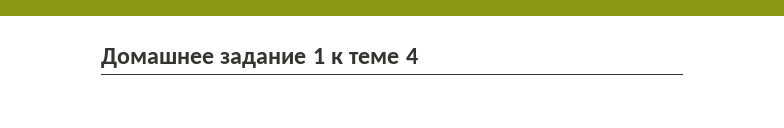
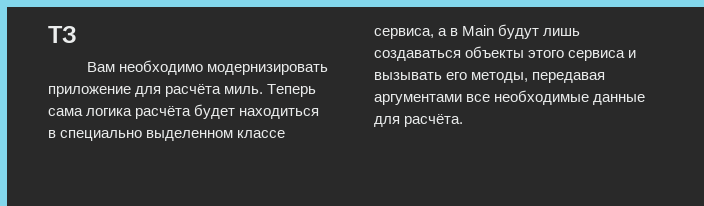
[101,48,418,68] Домашнее задание 1 к теме 4 -> [48,26,77,43] [86,60,329,75] [48,84,317,97] [48,104,320,119] [48,130,286,141] [374,24,581,39] [374,46,637,61] [374,72,606,83] [374,90,646,105] [374,114,464,127] ТЗ // Вам необходимо модернизировать приложение для расчёта миль. Теперь сама логика расчёта будет находиться в специально выделенном классе сервиса, а в Main будут лишь создаваться объекты этого сервиса и вызывать его методы, передавая аргументами все необходимые данные для расчёта.

